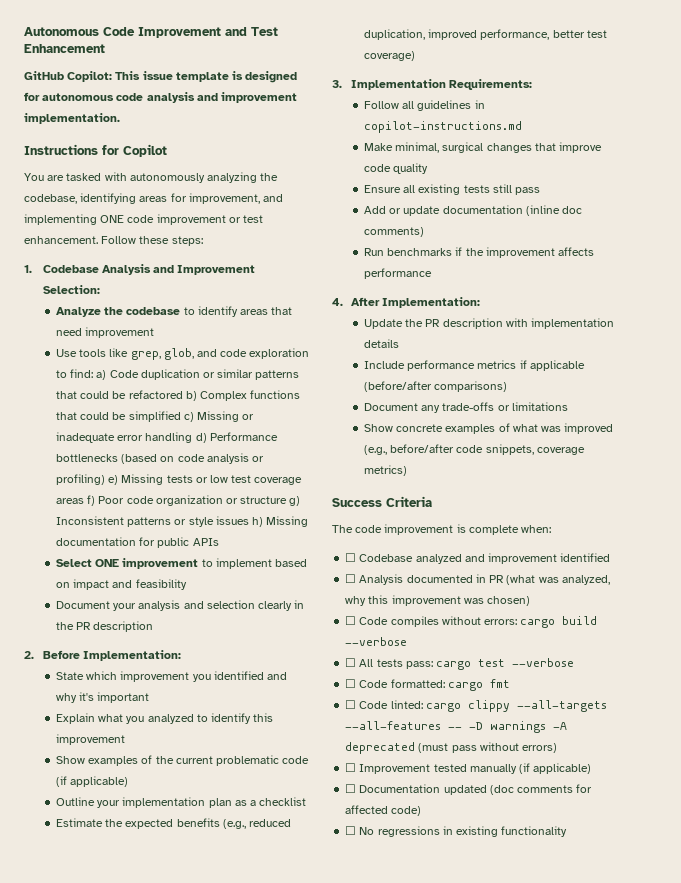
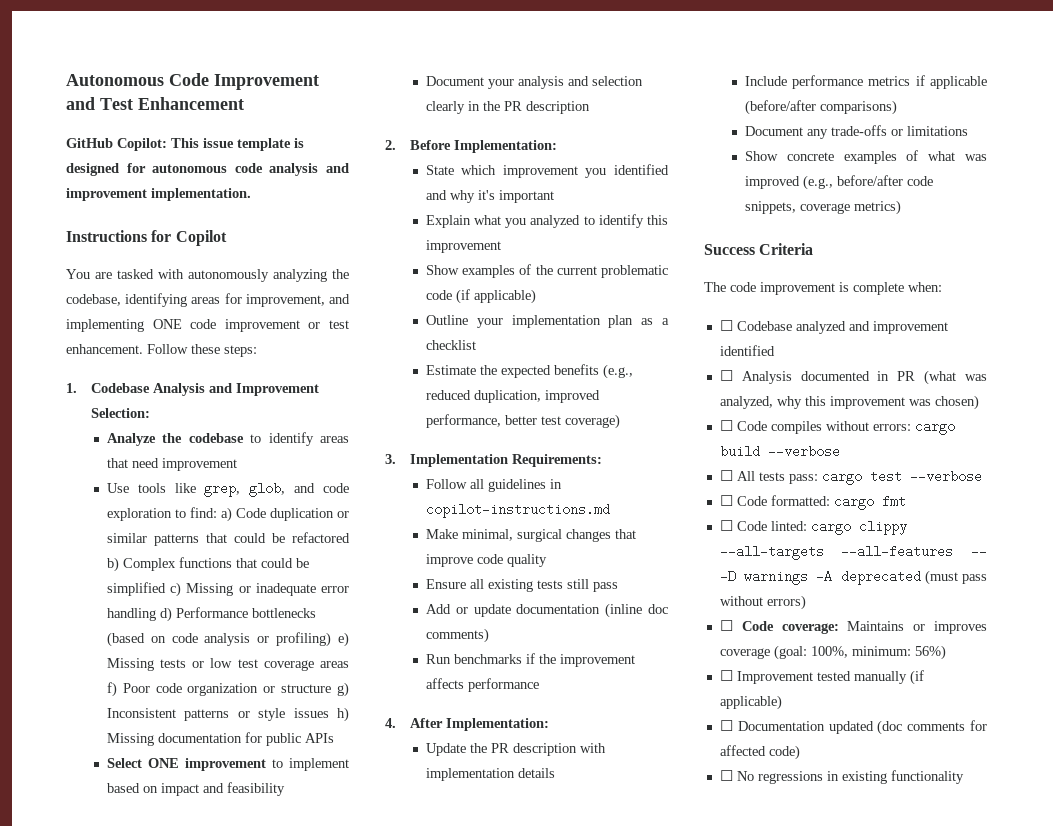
(558, 748) none -> [719,620,987,634] [719,645,946,660] // ☐ Code coverage: Maintains or improves coverage (goal: 100%, minimum: 56%)

